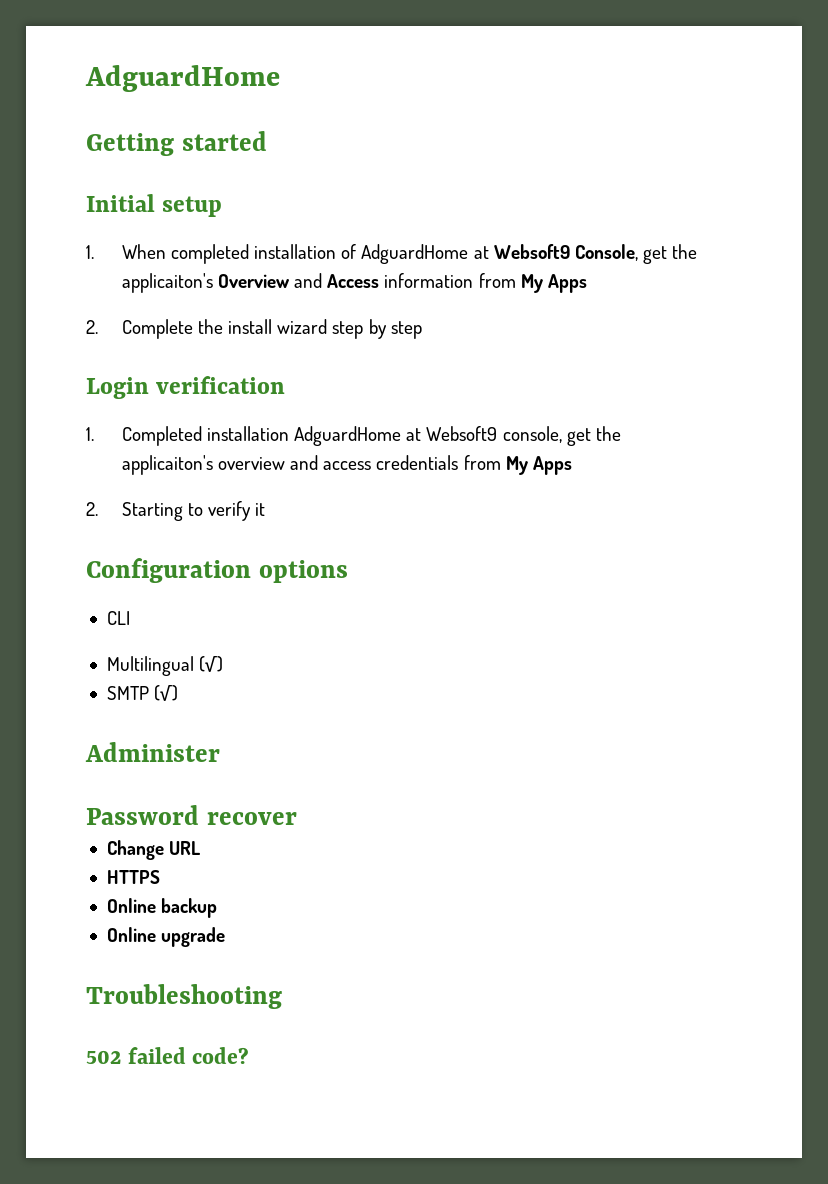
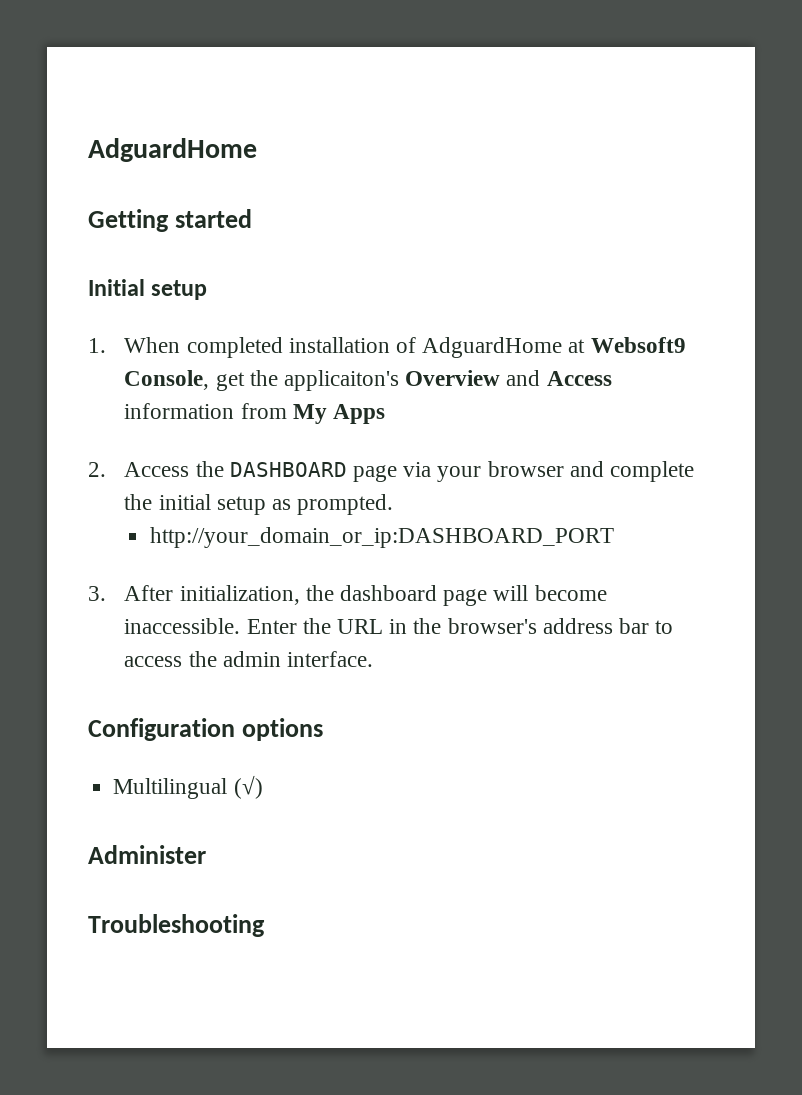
[121,319,422,339] [86,376,286,399] [86,426,621,446] [121,455,572,475] [86,501,266,521] Complete the install wizard step by step // Login verification // 1. Completed installation AdguardHome at Websoft9 console, get the applicaiton's overview and access credentials from My Apps // 2. Starting to verify it -> [124,461,695,482] [124,494,394,515] [149,527,614,548] [88,585,607,606] [124,618,674,634] [124,651,374,667] Access the DASHBOARD page via your browser and complete the initial setup as prompted. // http://your_domain_or_ip:DASHBOARD_PORT // 3. After initialization, the dashboard page will become inaccessible. Enter the URL in the browser's address bar to access the admin interface.
[106,611,130,625] // CLI -> (323, 729) none
[106,685,179,701] // SMTP (√) -> (263, 787) none
[86,805,297,825] [106,840,201,860] [106,870,160,884] [106,898,218,918] [106,927,226,947] [86,984,282,1009] [86,1047,250,1064] Password recover // Change URL // HTTPS // Online backup // Online upgrade // Troubleshooting // 502 failed code? -> [88,914,265,937] Troubleshooting

